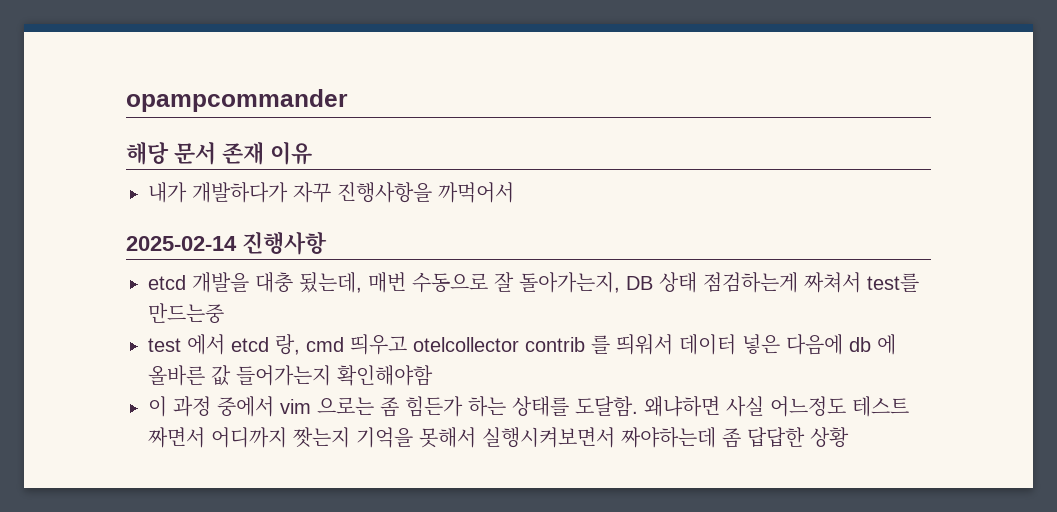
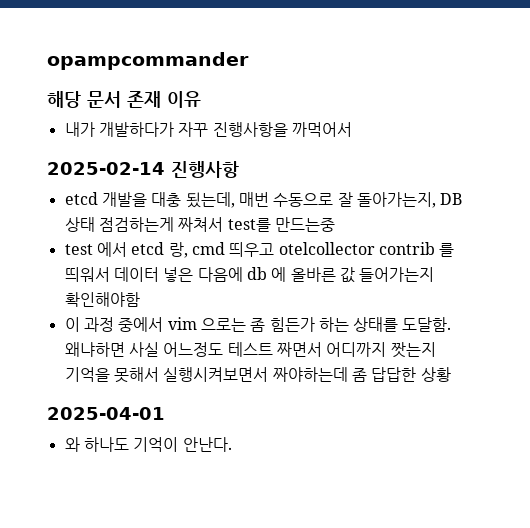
(849, 437) none -> [47,407,165,420] [64,437,232,452] // 2025-04-01 // 와 하나도 기억이 안난다.

